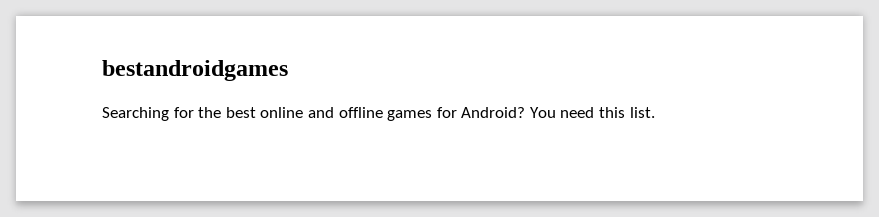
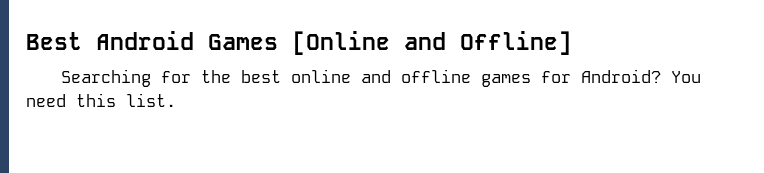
[102,60,288,81] bestandroidgames -> [26,31,572,55] Best Android Games [Online and Offline]

